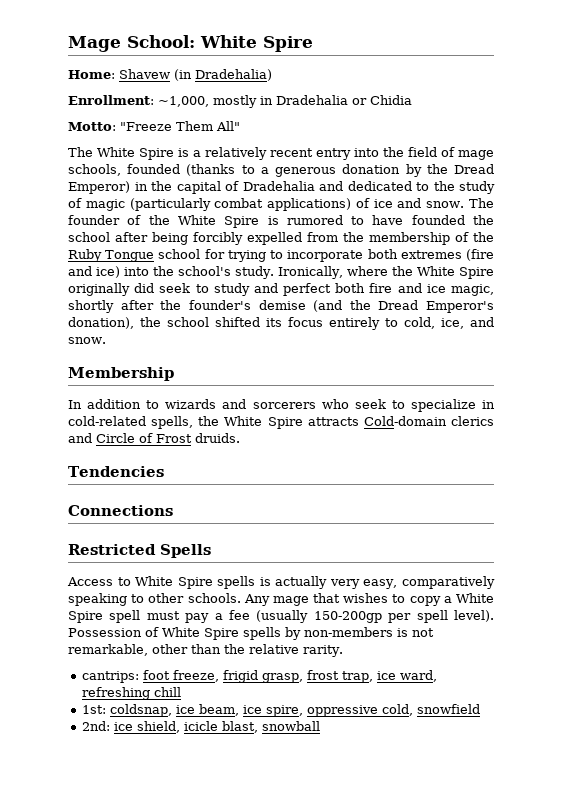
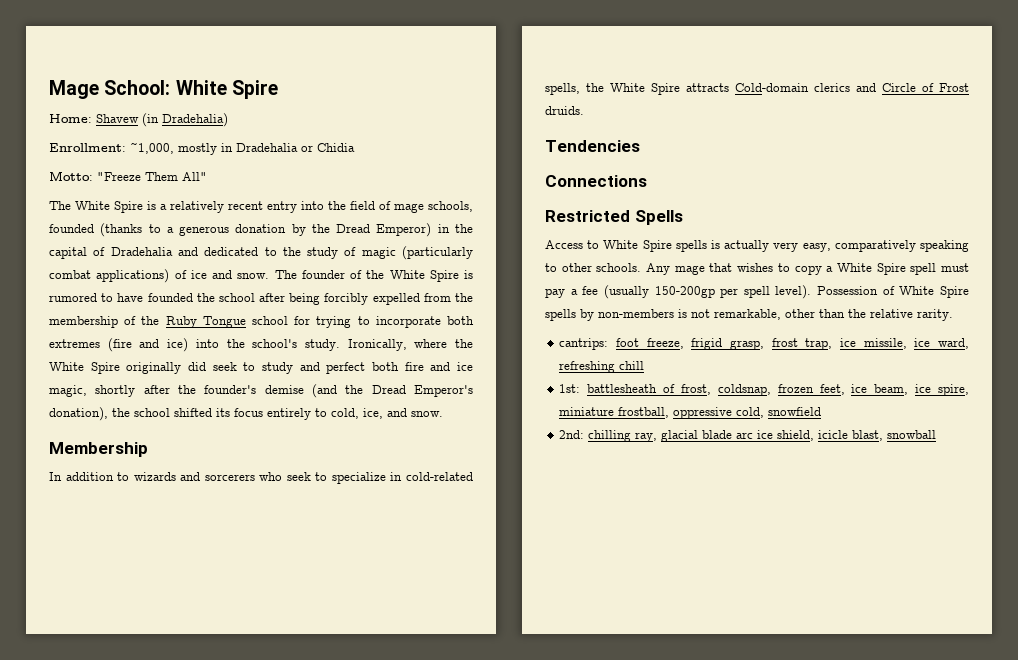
(397, 675) none -> [863,338,931,349] missile, ice
[110,704,173,717] coldsnap, -> [587,384,845,396] battlesheath of frost, coldsnap, frozen feet,
(304, 711) none -> [559,407,670,418] miniature frostball,
(111, 726) none -> [588,430,754,442] chilling ray, glacial blade arc

